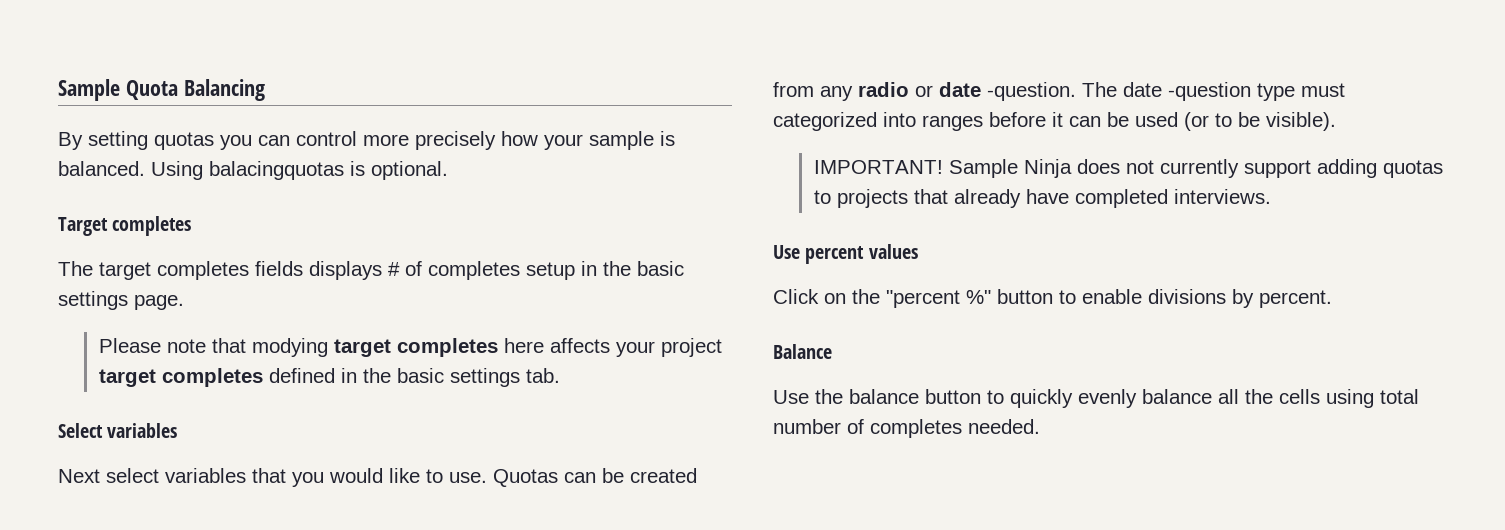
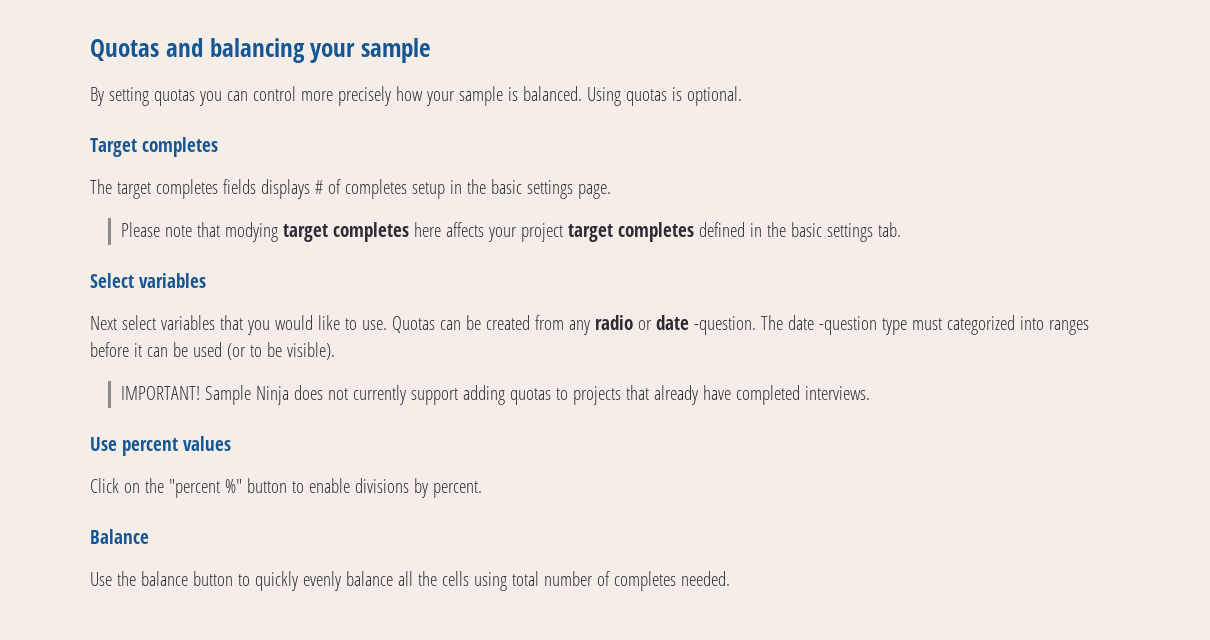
[58,79,265,101] Sample Quota Balancing -> [90,38,431,63] Quotas and balancing your sample
[209,161,344,180] balacingquotas -> [625,89,667,106] quotas

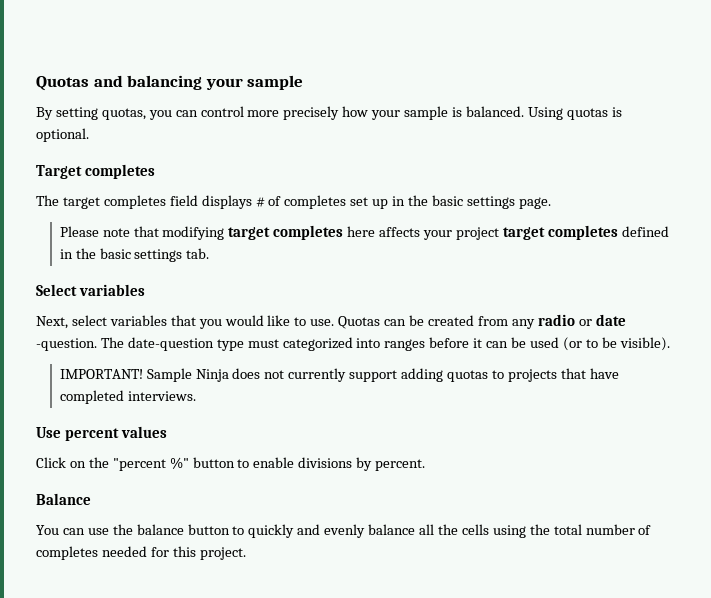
[153,89,195,106] quotas -> [101,108,146,120] quotas,
[222,179,256,194] fields -> [169,195,198,206] field
[411,182,445,199] setup -> [350,197,389,209] set up
[224,222,278,242] modying -> [162,226,225,240] modifying
[90,316,117,330] Next -> [36,316,68,329] Next,
[787,315,877,335] date -question -> [127,337,214,351] date-question
[653,385,698,405] already -> (586, 373) none
[90,572,112,586] Use -> [36,525,109,535] You can use
(298, 581) none -> [297,524,321,535] and
(507, 581) none -> [529,524,550,535] the
[680,571,730,586] needed. -> [101,546,246,560] needed for this project.

